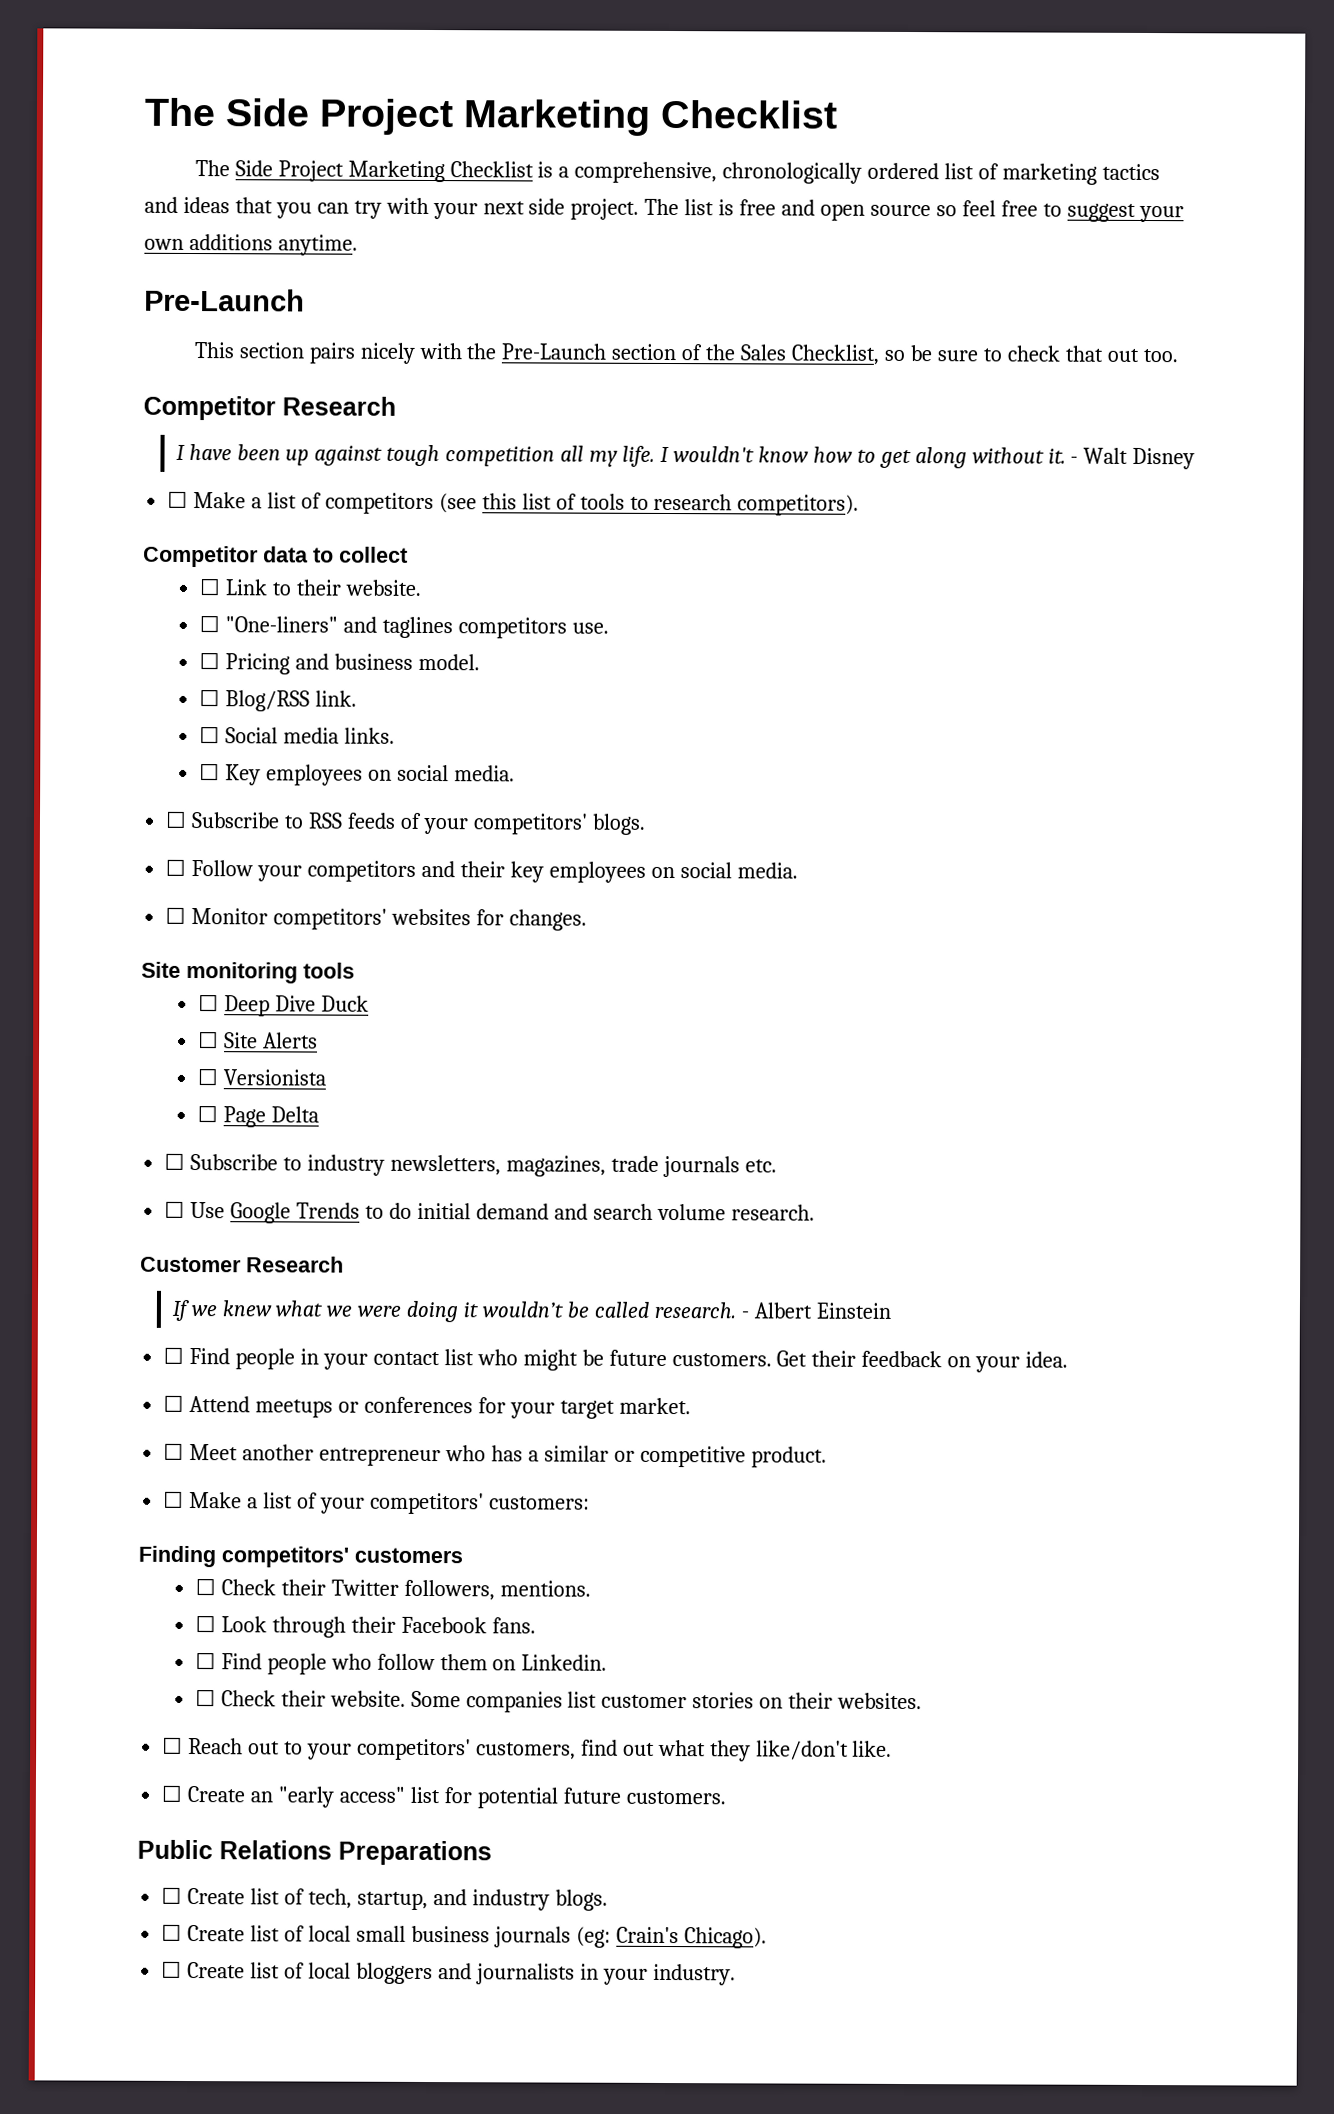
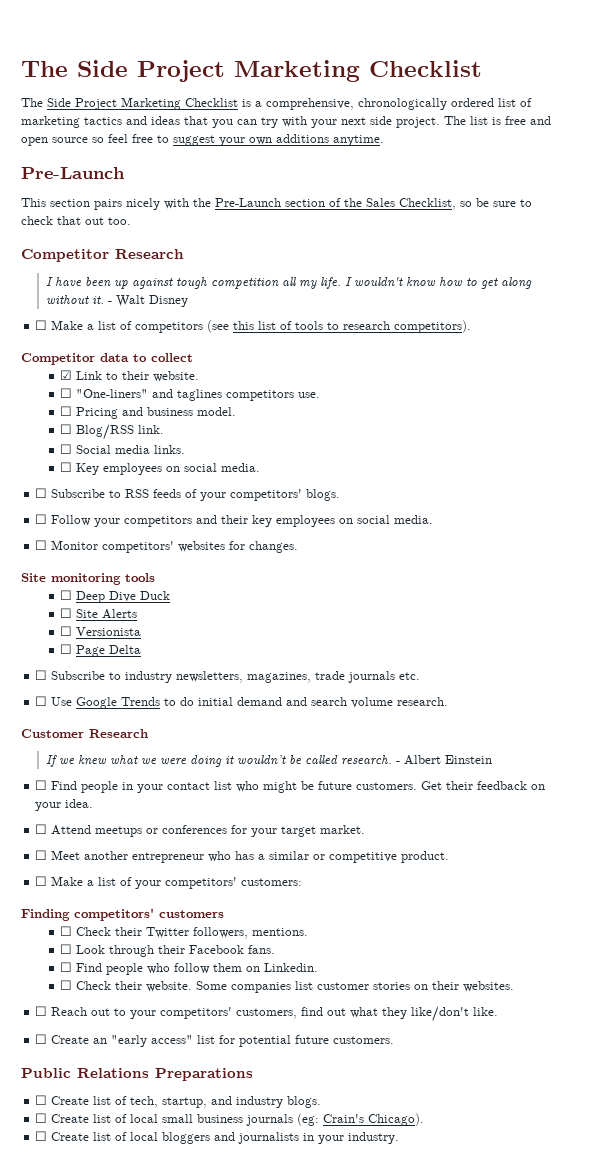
[198,578,221,596] ☐ -> [60,370,73,380] ☑

